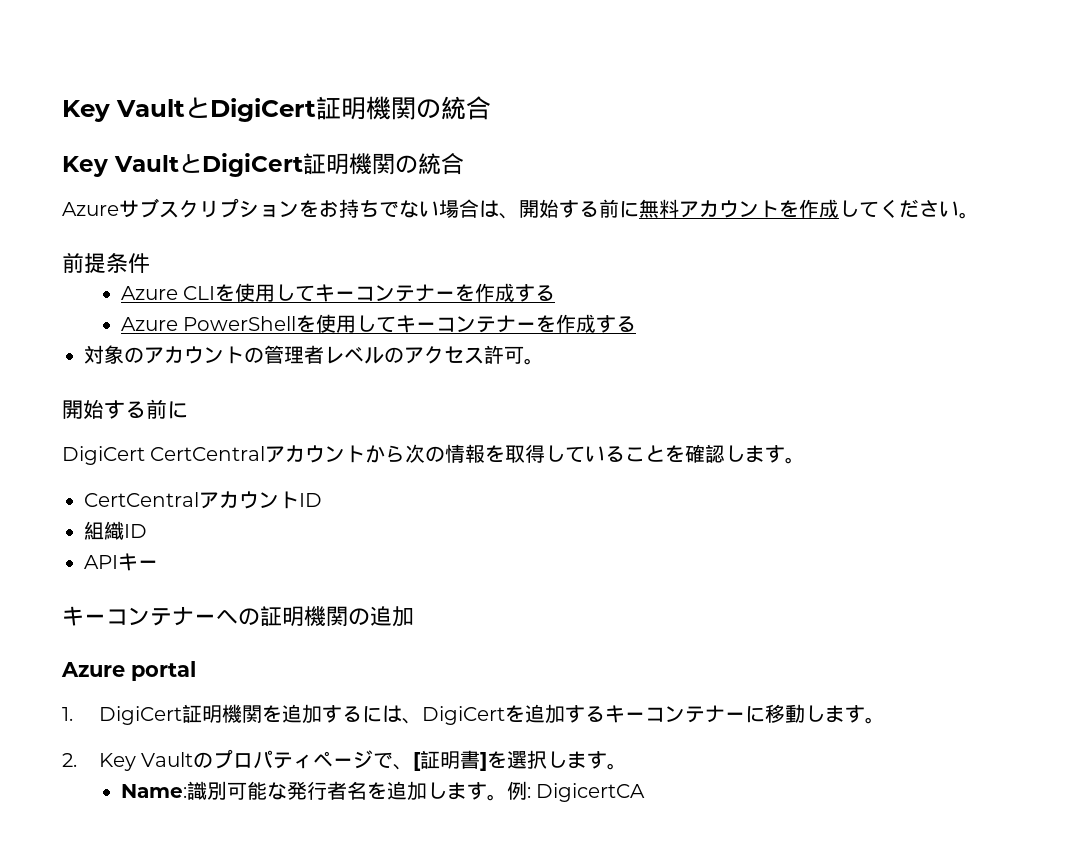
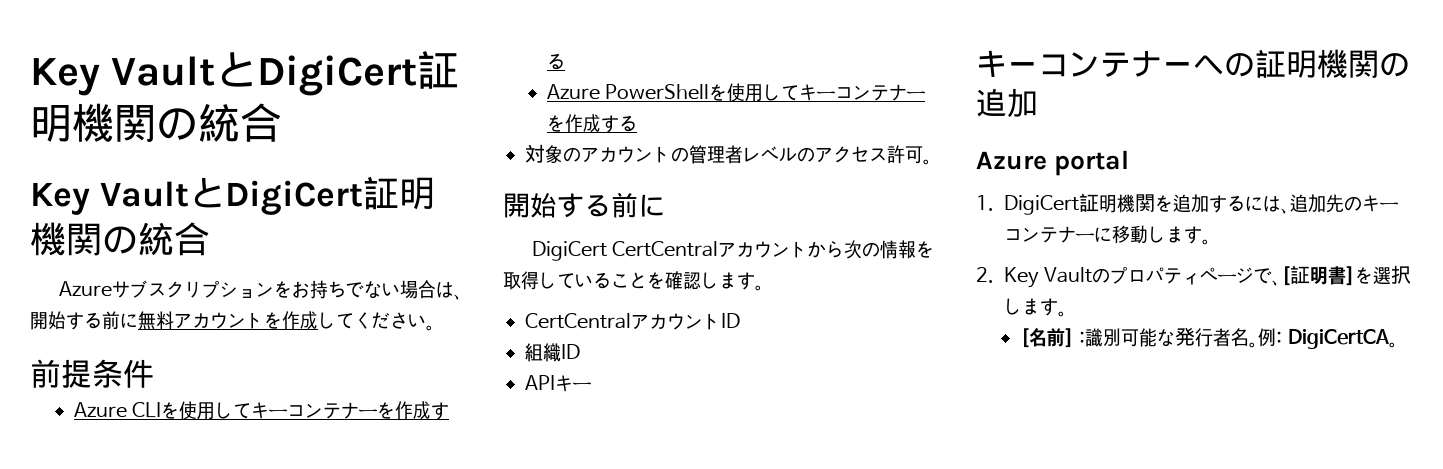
[422,704,606,725] DigiCertを追加する -> [1290,194,1362,213] 追加先の
[121,784,188,798] Name: -> [1020,327,1086,348] [名前] :
[367,781,488,801] を追加します -> (1250, 337) none
[536,783,646,802] DigicertCA -> [1287,329,1398,349] DigiCertCA。

